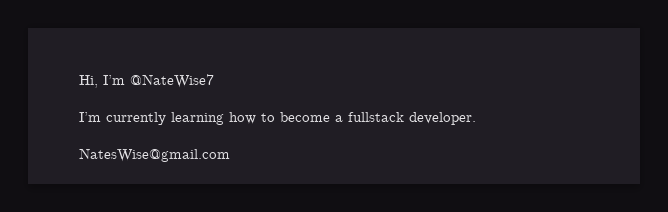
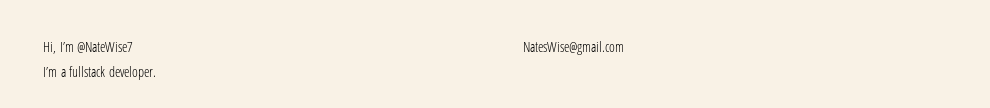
[106,112,330,125] currently learning how to become -> (57, 72) none

